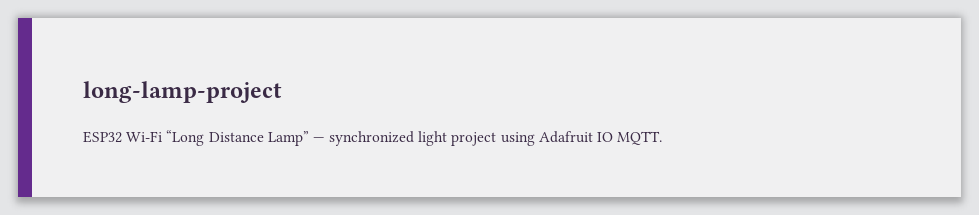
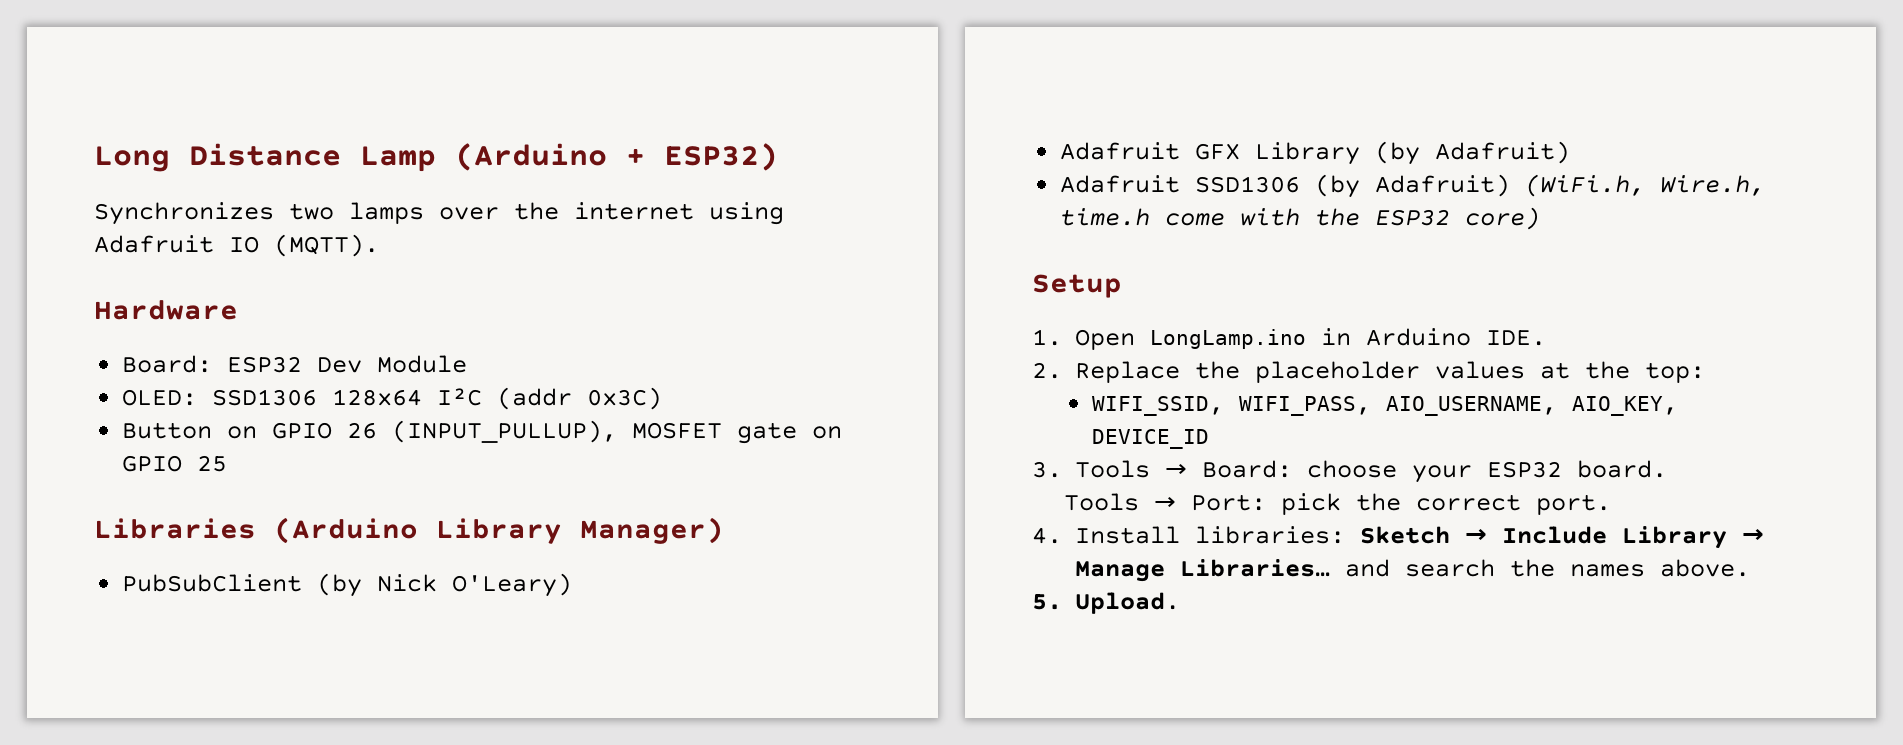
[83,81,282,103] [83,130,663,146] long-lamp-project // ESP32 Wi-Fi “Long Distance Lamp” — synchronized light project using Adafruit IO MQTT. -> [94,143,778,172] [94,202,784,225] [94,234,379,257] [94,300,238,320] [122,355,468,373] [122,387,663,410] [122,420,843,444] [122,455,228,472] [94,517,724,544] [122,573,573,597] [1060,141,1571,165] [1060,174,1766,198] [1060,207,1541,230] [1032,274,1122,298] [1032,328,1546,350] [1032,361,1705,383] [1092,396,1679,416] [1092,429,1210,449] [1032,460,1667,483] [1064,493,1612,515] [1032,526,1764,549] [1074,559,1750,582] [1032,592,1180,614] Long Distance Lamp (Arduino + ESP32) // Synchronizes two lamps over the internet using Adafruit IO (MQTT). // Hardware // Board: ESP32 Dev Module // OLED: SSD1306 128x64 I²C (addr 0x3C) // Button on GPIO 26 (INPUT_PULLUP), MOSFET gate on GPIO 25 // Libraries (Arduino Library Manager) // PubSubClient (by Nick O'Leary) // Adafruit GFX Library (by Adafruit) // Adafruit SSD1306 (by Adafruit) (WiFi.h, Wire.h, time.h come with the ESP32 core) // Setup // 1. Open LongLamp.ino in Arduino IDE. // 2. Replace the placeholder values at the top: // WIFI_SSID, WIFI_PASS, AIO_USERNAME, AIO_KEY, DEVICE_ID // 3. Tools → Board: choose your ESP32 board. // Tools → Port: pick the correct port. // 4. Install libraries: Sketch → Include Library → Manage Libraries… and search the names above. // 5. Upload.

